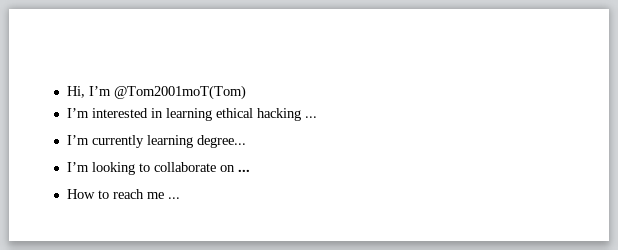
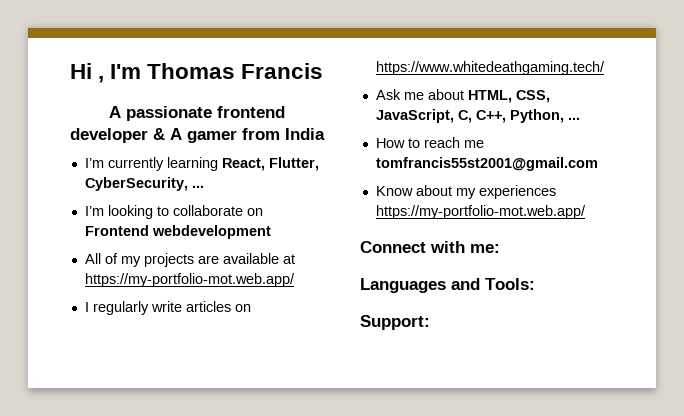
[66,85,246,100] [66,108,317,121] Hi, I’m @Tom2001moT(Tom) // I’m interested in learning ethical hacking ... -> [69,63,324,83] [108,106,285,121] [69,128,325,143] Hi , I'm Thomas Francis // A passionate frontend developer & A gamer from India
[196,135,246,148] degree... -> [221,157,319,171] [84,177,204,191] React, Flutter, CyberSecurity, ...
(235, 168) none -> [84,225,271,239] [84,253,295,267] [84,273,295,287] [84,301,251,315] [375,61,605,75] [375,89,550,103] [375,109,564,123] Frontend webdevelopment // All of my projects are available at https://my-portfolio-mot.web.app/ // I regularly write articles on https://www.whitedeathgaming.tech/ // Ask me about HTML, CSS, JavaScript, C, C++, Python,
[167,197,180,199] ... -> [375,157,598,171] [375,185,556,199] [375,205,586,219] [360,241,500,253] [360,278,535,293] [360,315,430,330] tomfrancis55st2001@gmail.com // Know about my experiences https://my-portfolio-mot.web.app/ // Connect with me: // Languages and Tools: // Support:

